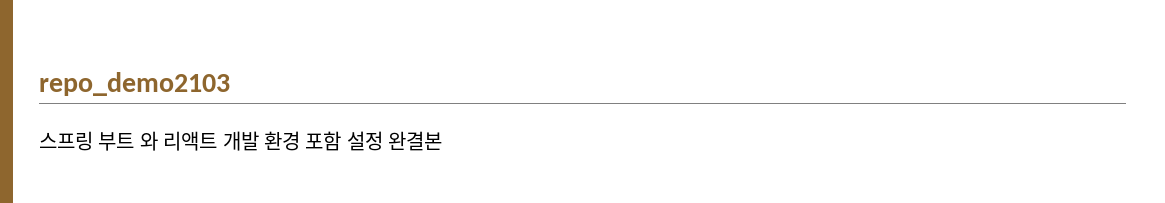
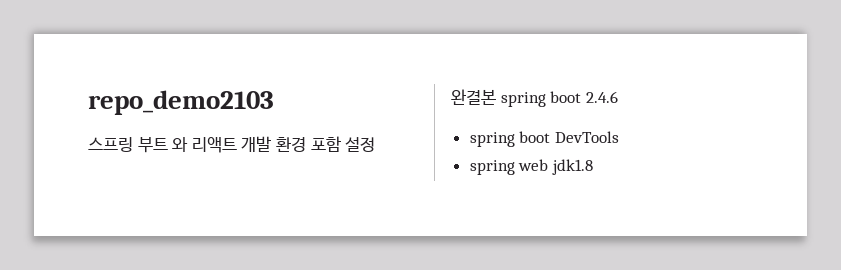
(443, 141) none -> [500,91,618,107] [469,131,619,147] [469,159,593,175] spring boot 2.4.6 // spring boot DevTools // spring web jdk1.8

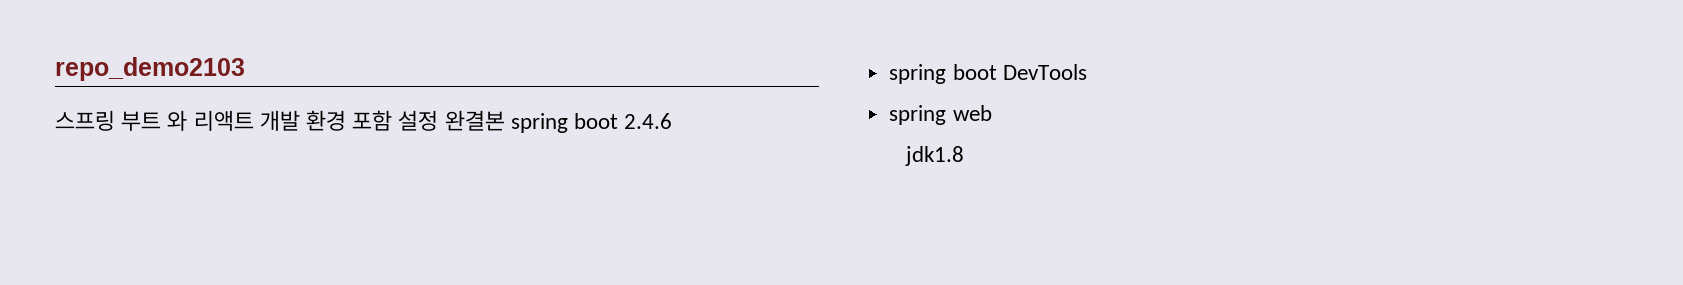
(549, 165) none -> (992, 113) //

